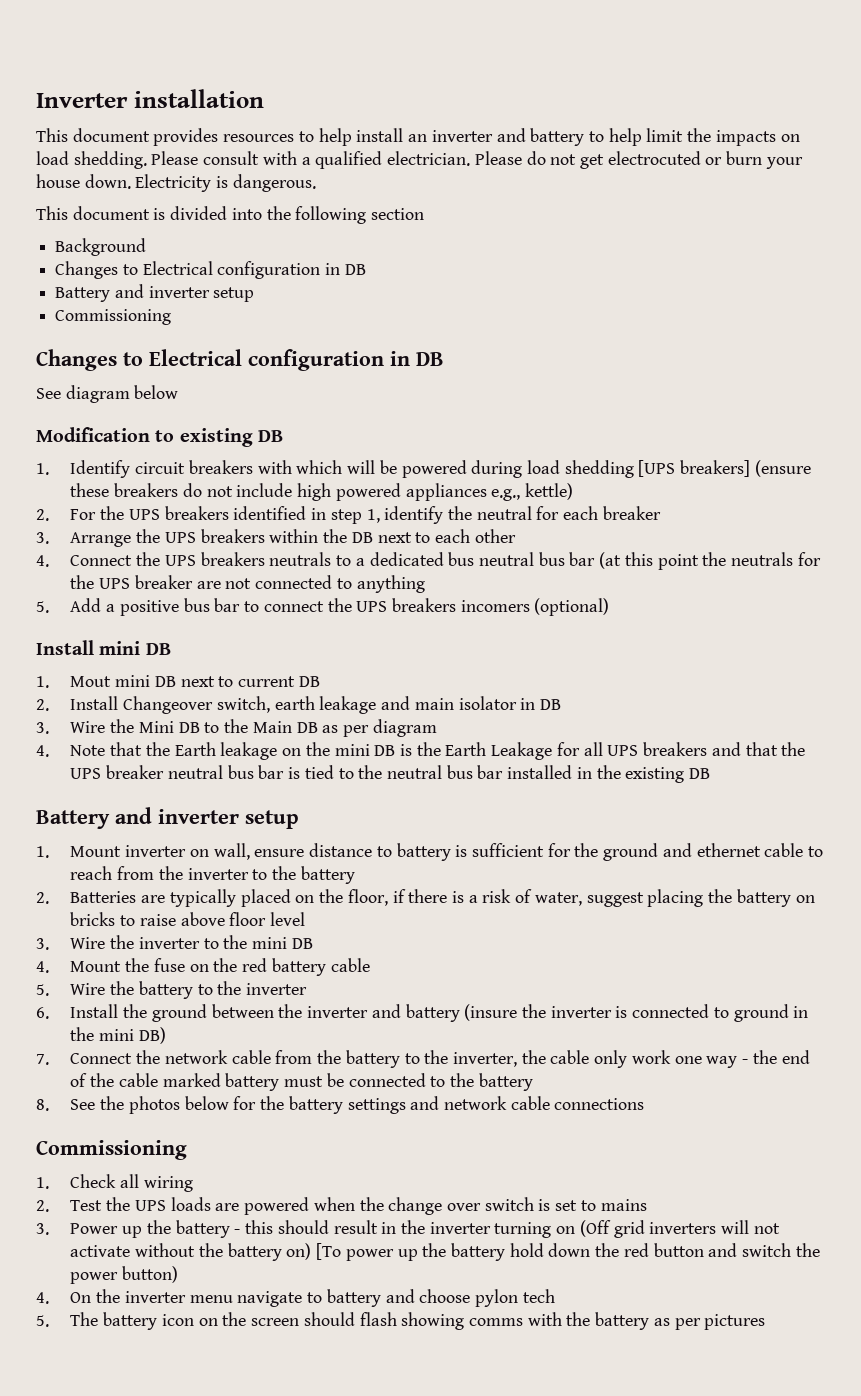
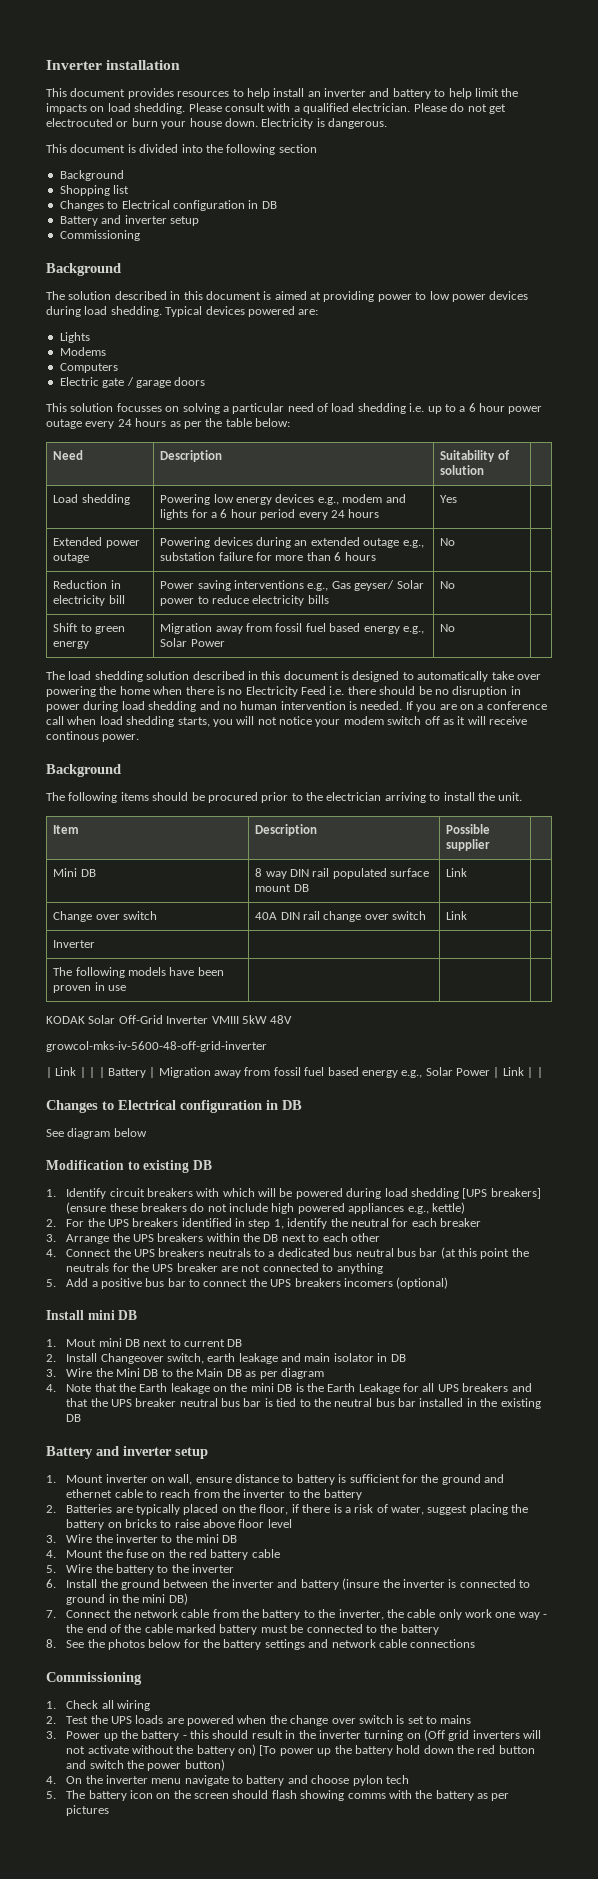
(147, 247) none -> [59,185,130,196] // Shopping list
(172, 317) none -> [46,263,121,276] [46,291,529,302] [46,306,319,317] [59,332,90,343] [59,347,106,356] [59,363,118,373] [59,377,206,388] [46,403,543,414] [46,418,290,429] [53,450,84,460] [160,450,223,462] [440,450,510,462] [440,465,485,475] [53,494,130,505] [160,494,406,505] [160,509,380,520] [440,495,458,503] [53,537,140,548] [53,553,90,563] [160,537,424,548] [160,552,376,561] [440,538,456,546] [53,580,121,589] [53,595,125,606] [160,580,424,591] [160,595,329,606] [440,581,456,589] [53,623,126,634] [53,641,90,649] [160,623,424,634] [160,638,225,647] [440,624,456,632] [46,671,541,682] [46,686,521,697] [46,701,547,712] [46,716,527,727] [46,731,140,742] [46,764,121,777] [46,792,523,803] [53,825,80,834] [255,824,318,836] [446,824,491,834] [446,839,491,851] [53,868,96,877] [255,868,430,879] [255,884,309,892] [446,868,468,877] [53,911,158,922] [255,911,427,922] [446,911,468,920] [53,940,96,948] [53,967,224,978] [53,982,127,993] [46,1015,293,1024] [46,1041,267,1052] [46,1067,543,1078] // Background // The solution described in this document is aimed at providing power to low power devices during load shedding. Typical devices powered are: // Lights // Modems // Computers // Electric gate / garage doors // This solution focusses on solving a particular need of load shedding i.e. up to a 6 hour power outage every 24 hours as per the table below: // Need | Description | Suitability of solution | // Load shedding | Powering low energy devices e.g., modem and lights for a 6 hour period every 24 hours | Yes | // Extended power outage | Powering devices during an extended outage e.g., substation failure for more than 6 hours | No | // Reduction in electricity bill | Power saving interventions e.g., Gas geyser/ Solar power to reduce electricity bills | No | // Shift to green energy | Migration away from fossil fuel based energy e.g., Solar Power | No | // The load shedding solution described in this document is designed to automatically take over powering the home when there is no Electricity Feed i.e. there should be no disruption in power during load shedding and no human intervention is needed. If you are on a conference call when load shedding starts, you will not notice your modem switch off as it will receive continous power. // Background // The following items should be procured prior to the electrician arriving to install the unit. // Item | Description | Possible supplier | // Mini DB | 8 way DIN rail populated surface mount DB | Link | // Change over switch | 40A DIN rail change over switch | Link | // Inverter | | | // The following models have been proven in use | | | // KODAK Solar Off-Grid Inverter VMIII 5kW 48V // growcol-mks-iv-5600-48-off-grid-inverter // | Link | | | Battery | Migration away from fossil fuel based energy e.g., Solar Power | Link | |

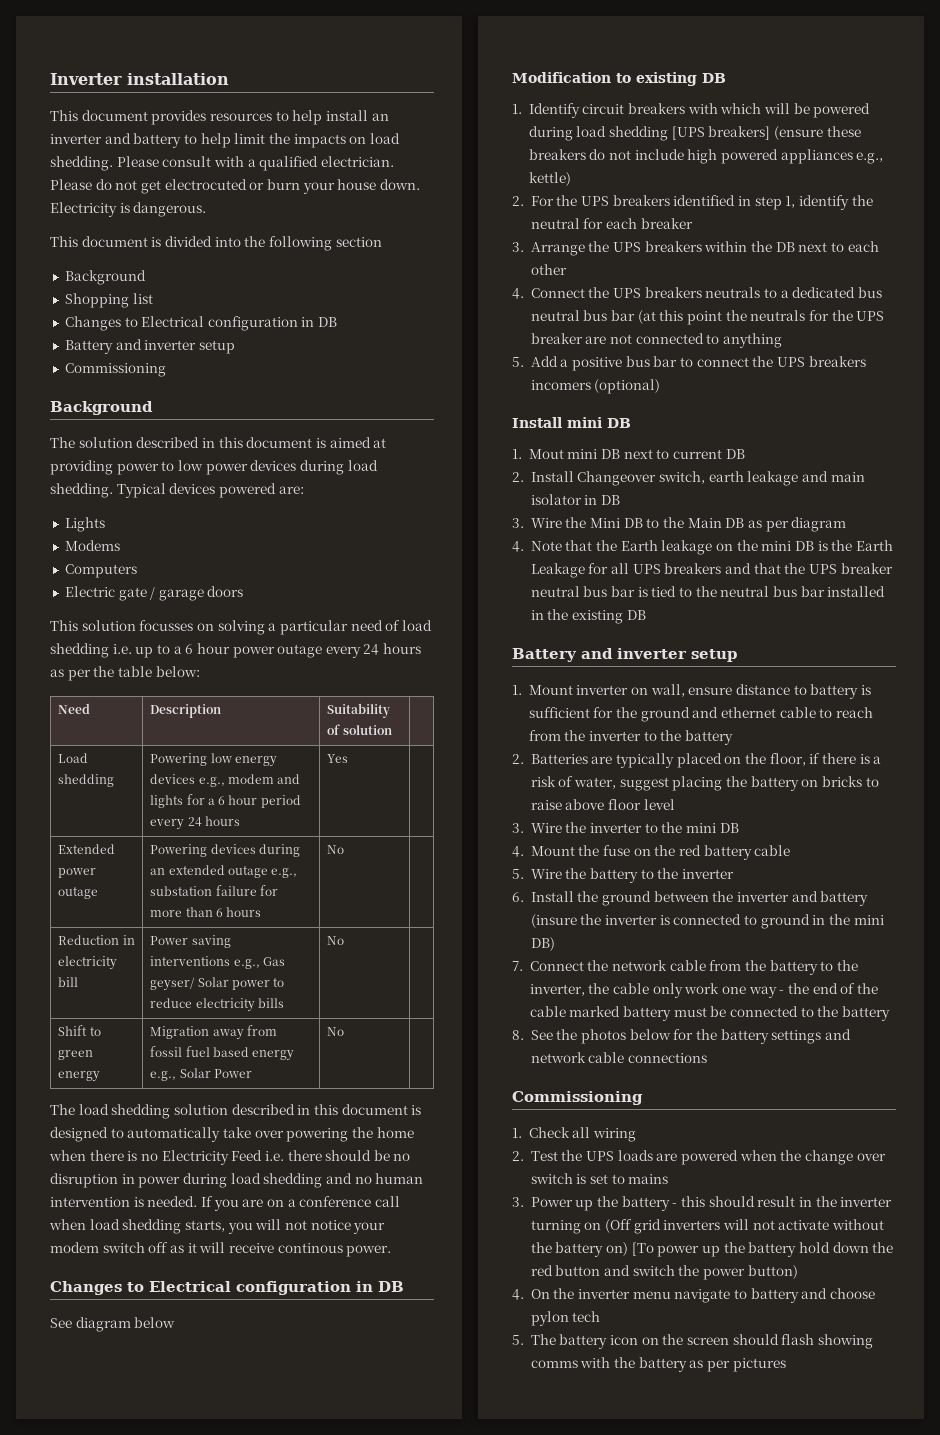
[46,764,121,777] [46,792,523,803] [53,825,80,834] [255,824,318,836] [446,824,491,834] [446,839,491,851] [53,868,96,877] [255,868,430,879] [255,884,309,892] [446,868,468,877] [53,911,158,922] [255,911,427,922] [446,911,468,920] [53,940,96,948] [53,967,224,978] [53,982,127,993] [46,1015,293,1024] [46,1041,267,1052] [46,1067,543,1078] // Background // The following items should be procured prior to the electrician arriving to install the unit. // Item | Description | Possible supplier | // Mini DB | 8 way DIN rail populated surface mount DB | Link | // Change over switch | 40A DIN rail change over switch | Link | // Inverter | | | // The following models have been proven in use | | | // KODAK Solar Off-Grid Inverter VMIII 5kW 48V // growcol-mks-iv-5600-48-off-grid-inverter // | Link | | | Battery | Migration away from fossil fuel based energy e.g., Solar Power | Link | | -> (392, 1251) none

